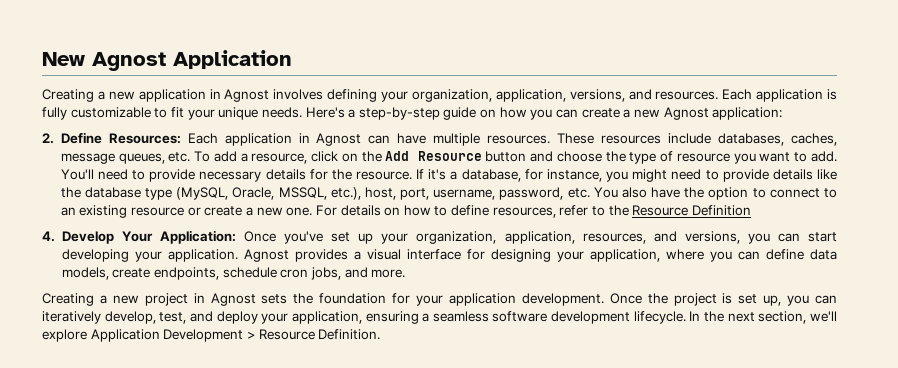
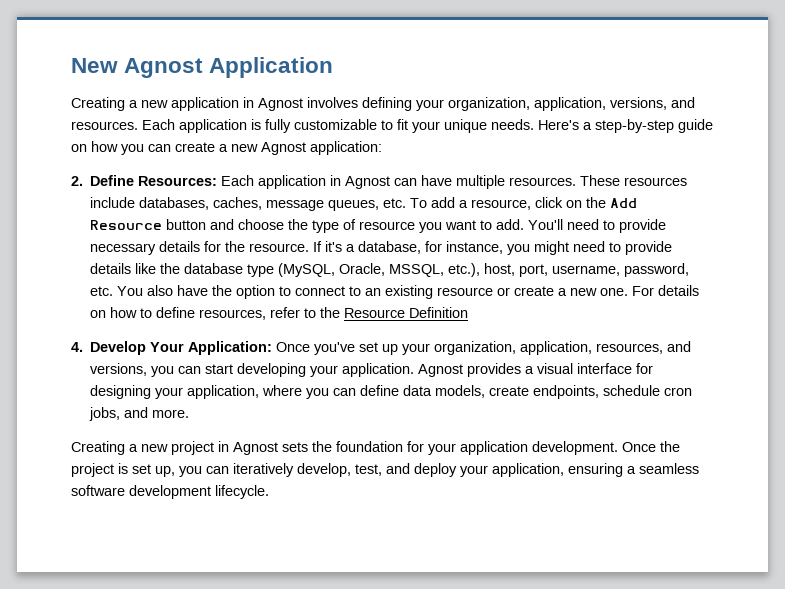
[689,311,837,324] [42,329,381,342] In the next section, we'll explore Application Development > Resource Definition. -> (269, 492) none

